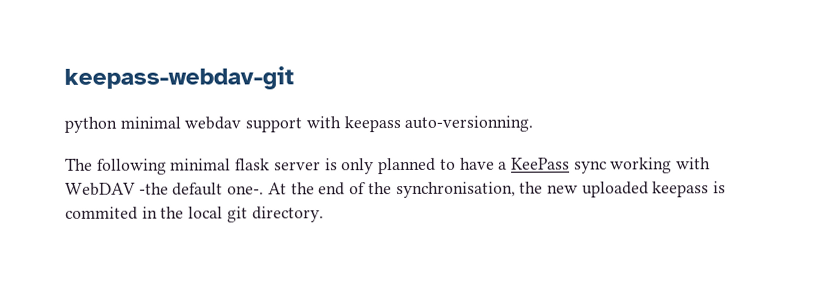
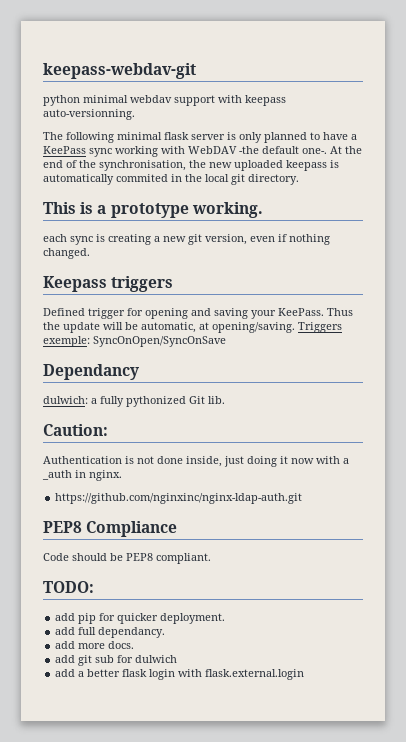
(727, 187) none -> [43,174,114,185] automatically
(324, 214) none -> [43,202,263,218] [43,234,330,245] [43,248,90,259] [43,276,174,292] [43,308,353,319] [43,322,342,333] [43,336,226,347] [43,364,139,380] [43,396,225,407] [43,424,108,436] [43,456,349,467] [42,470,122,481] [55,493,303,504] [43,521,178,537] [43,553,211,564] [43,581,94,593] [55,613,226,624] [55,627,166,638] [55,641,135,649] [55,655,178,666] [55,669,305,680] // This is a prototype working. // each sync is creating a new git version, even if nothing changed. // Keepass triggers // Defined trigger for opening and saving your KeePass. Thus the update will be automatic, at opening/saving. Triggers exemple: SyncOnOpen/SyncOnSave // Dependancy // dulwich: a fully pythonized Git lib. // Caution: // Authentication is not done inside, just doing it now with a _auth in nginx. // https://github.com/nginxinc/nginx-ldap-auth.git // PEP8 Compliance // Code should be PEP8 compliant. // TODO: // add pip for quicker deployment. // add full dependancy. // add more docs. // add git sub for dulwich // add a better flask login with flask.external.login

